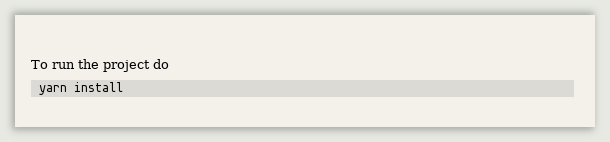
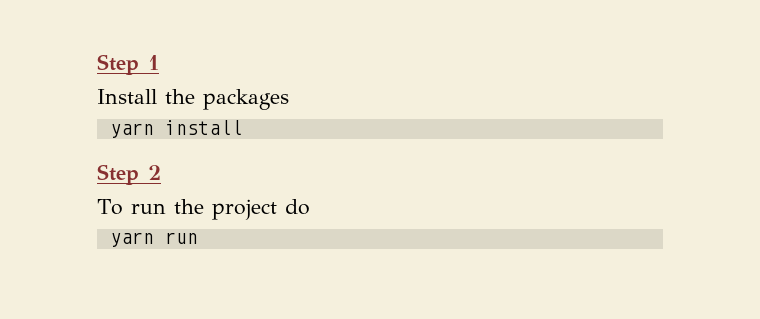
(31, 64) none -> [97,54,159,75] [97,89,289,110] [109,120,242,138] [97,164,161,185] Step 1 // Install the packages // yarn install // Step 2 //
[73,82,123,92] install -> [164,232,198,244] run

